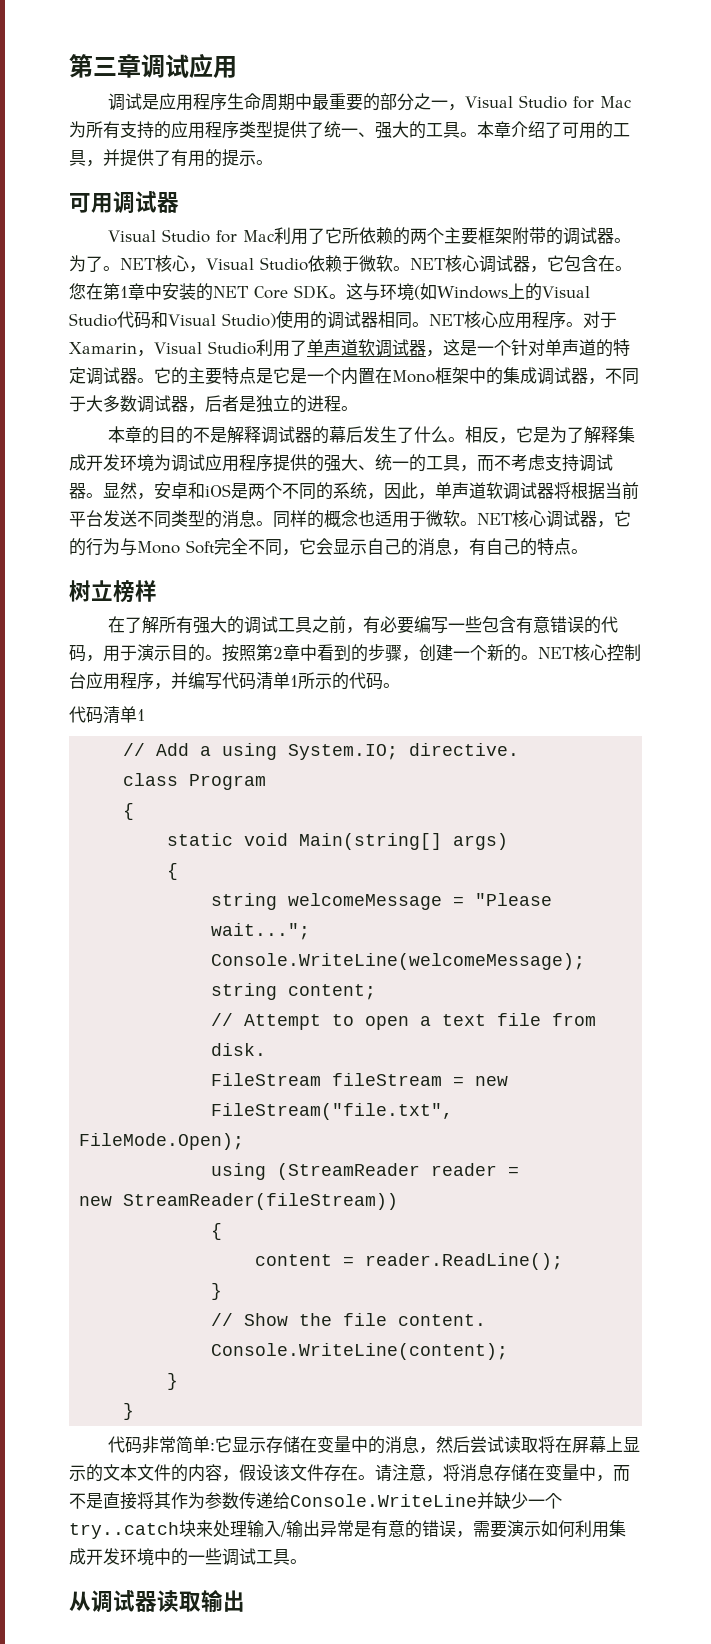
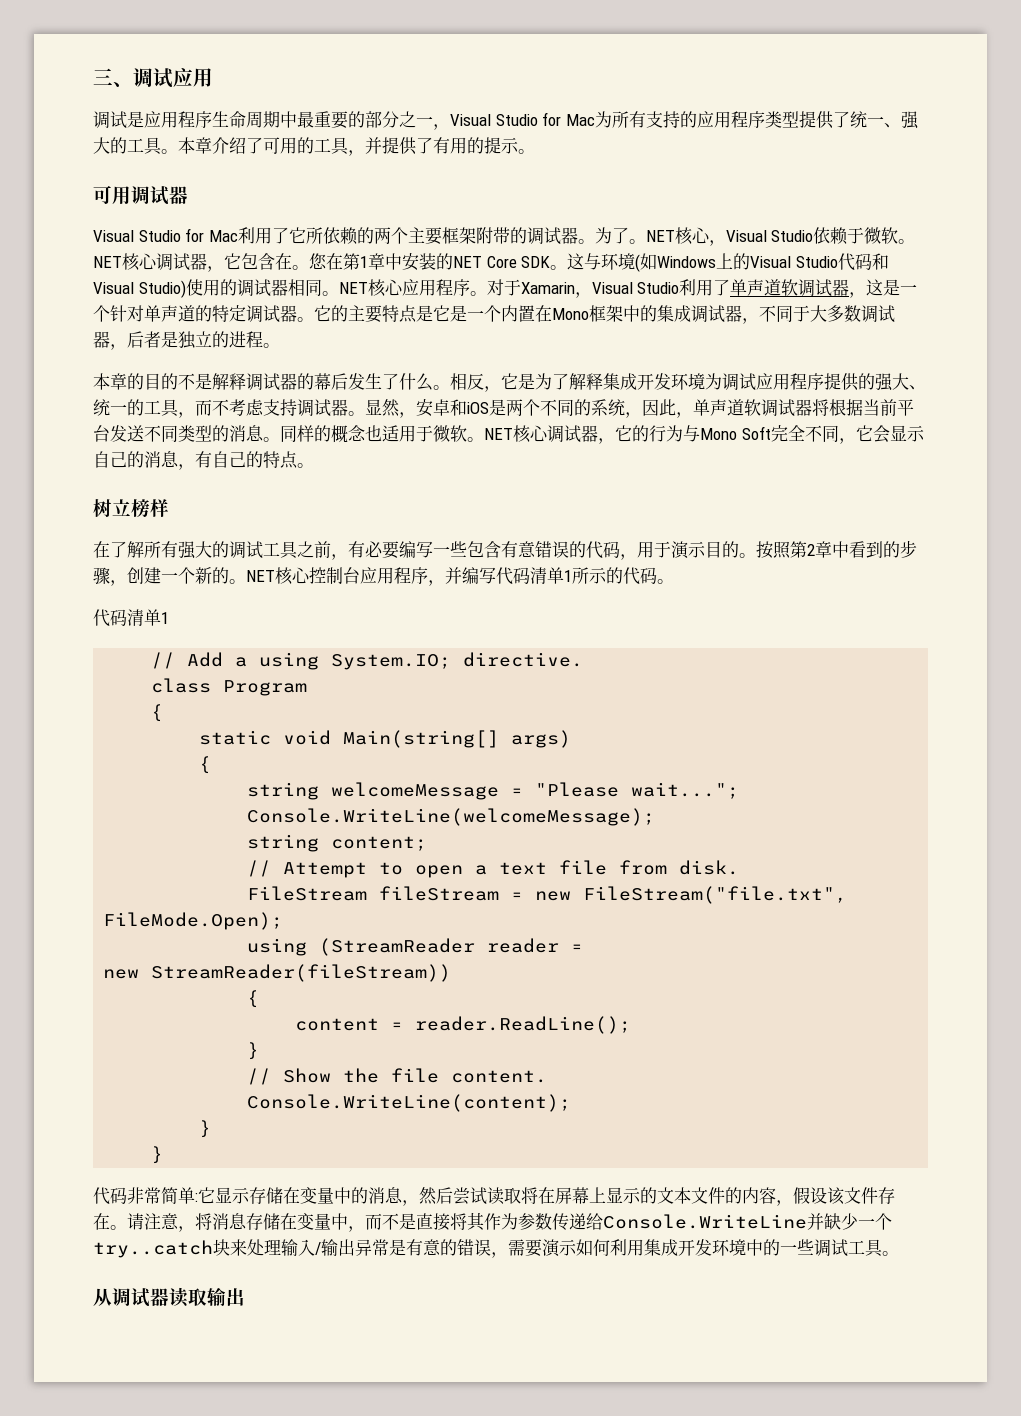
[69,54,141,78] 第三章 -> [93,68,133,87] 三、

